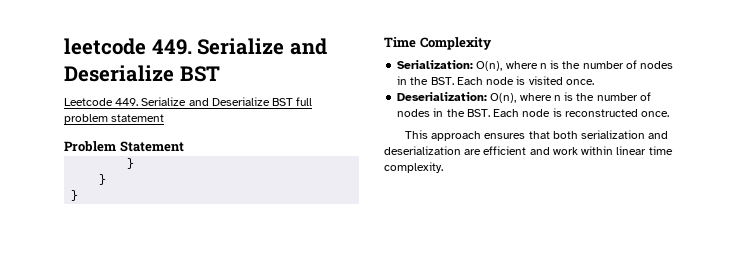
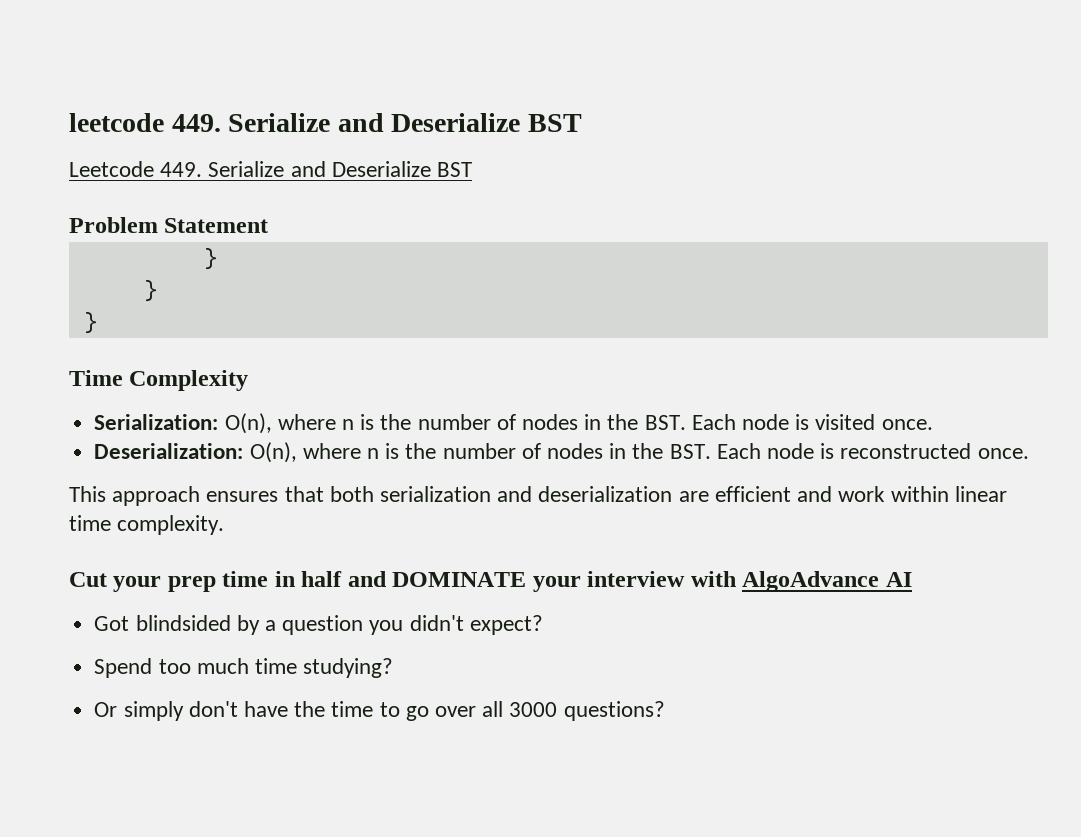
[296,97,313,106] [64,114,165,124] full problem statement -> (473, 169) none
(443, 167) none -> [69,571,912,592] [94,615,543,635] [94,658,394,678] [94,701,665,721] // Cut your prep time in half and DOMINATE your interview with AlgoAdvance AI // Got blindsided by a question you didn't expect? // Spend too much time studying? // Or simply don't have the time to go over all 3000 questions?

